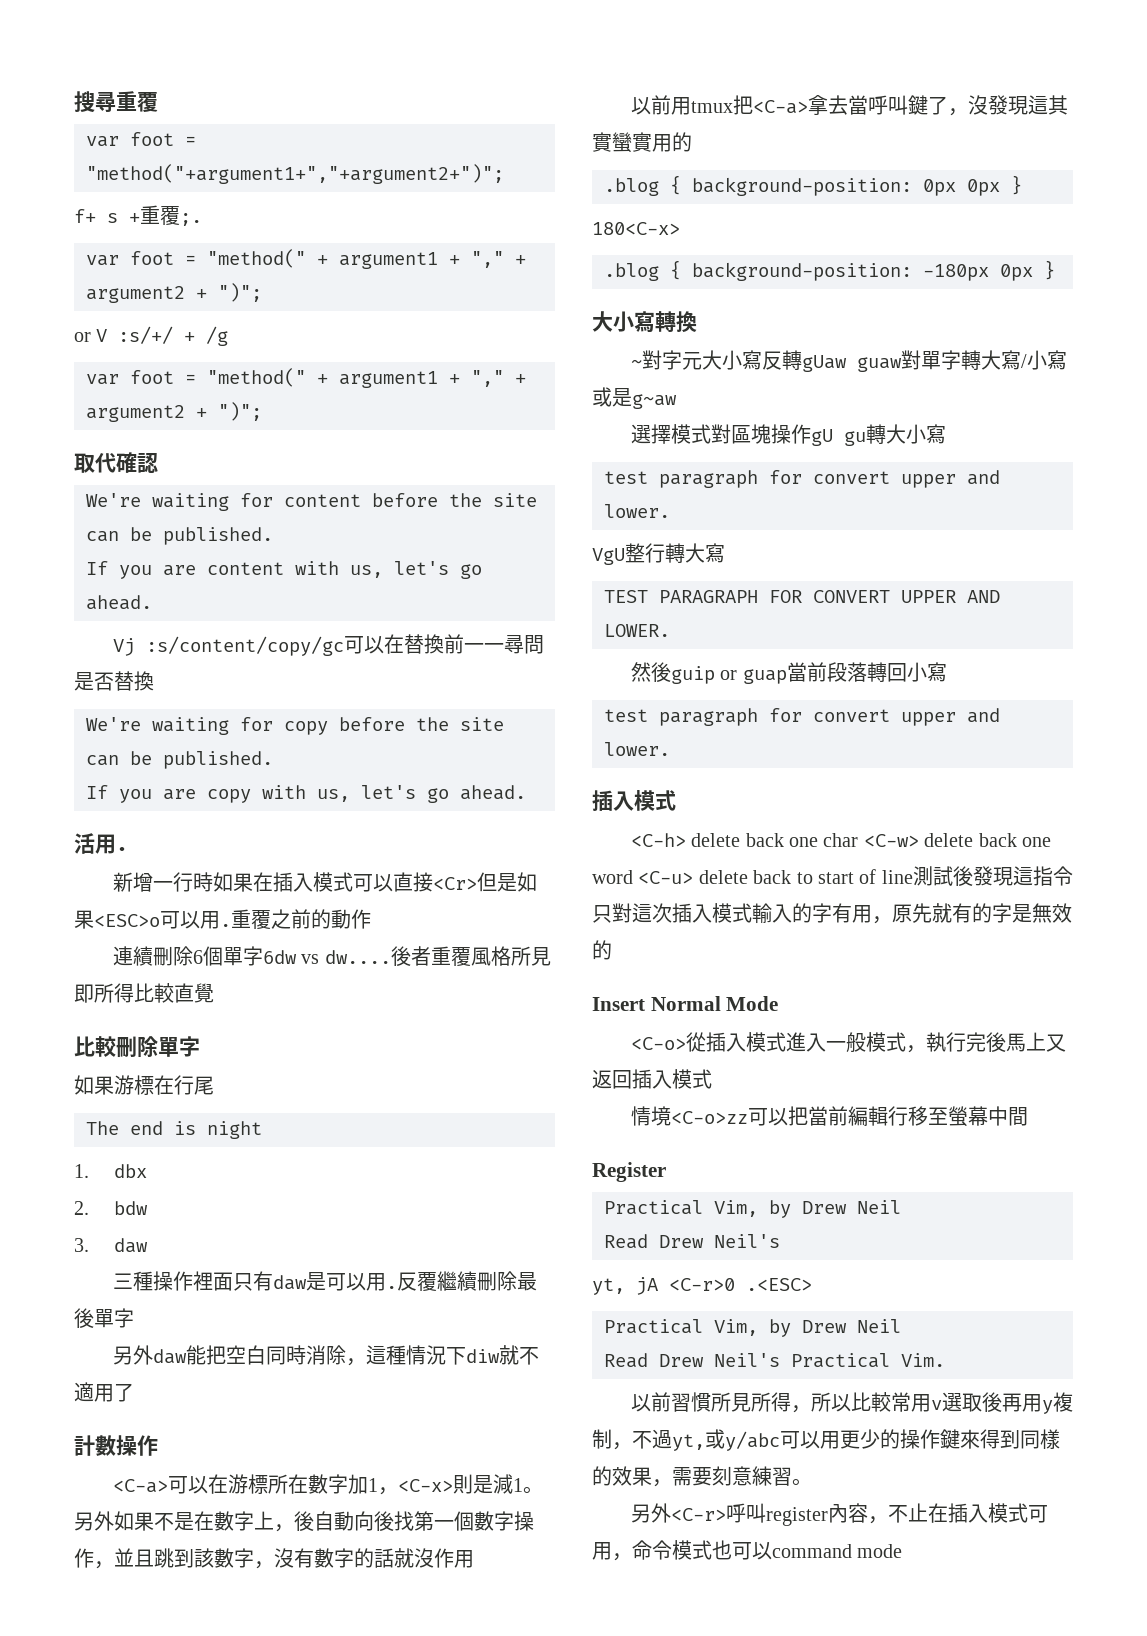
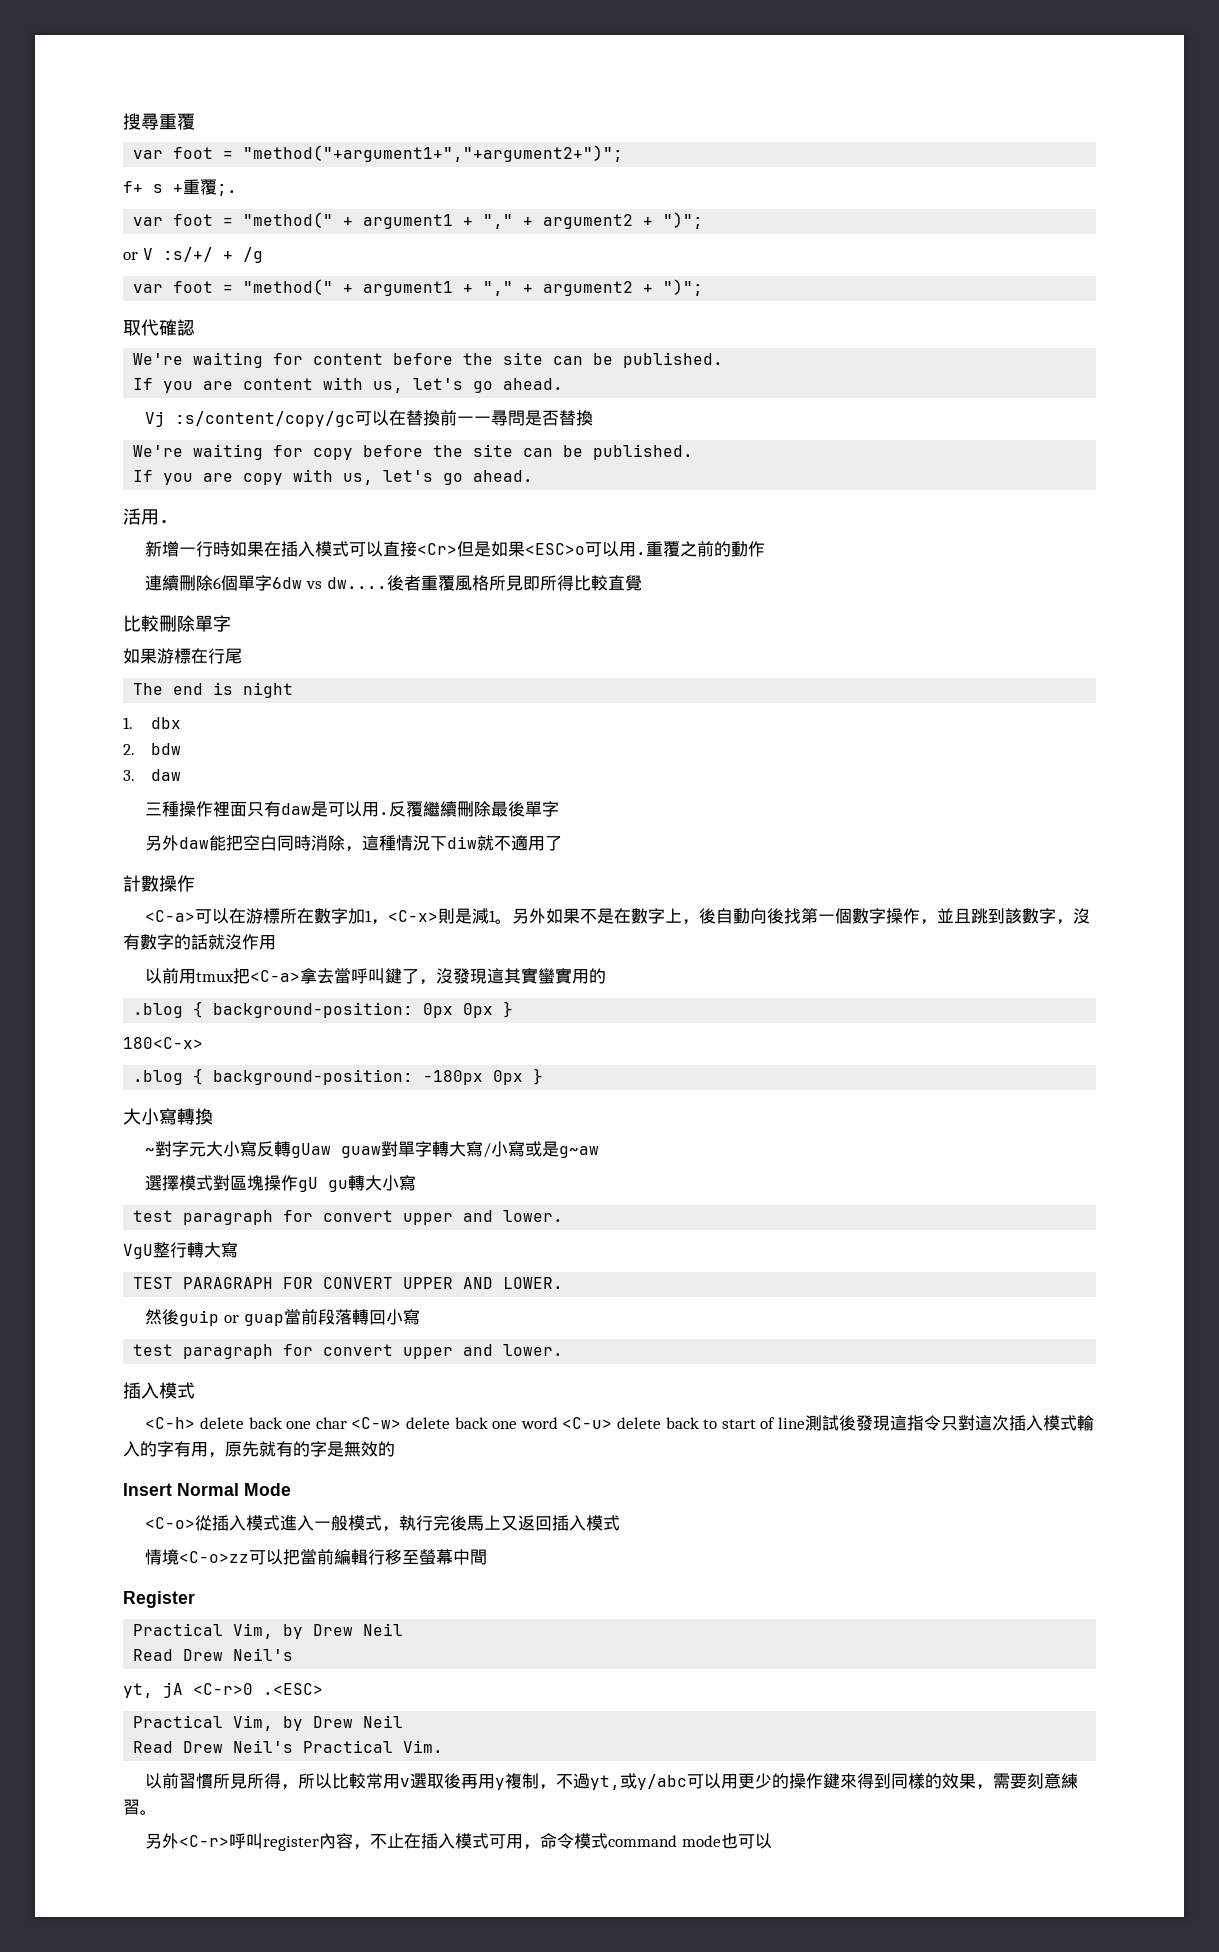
[712,1540,903,1560] 也可以command mode -> [608,1833,773,1849] command mode也可以

